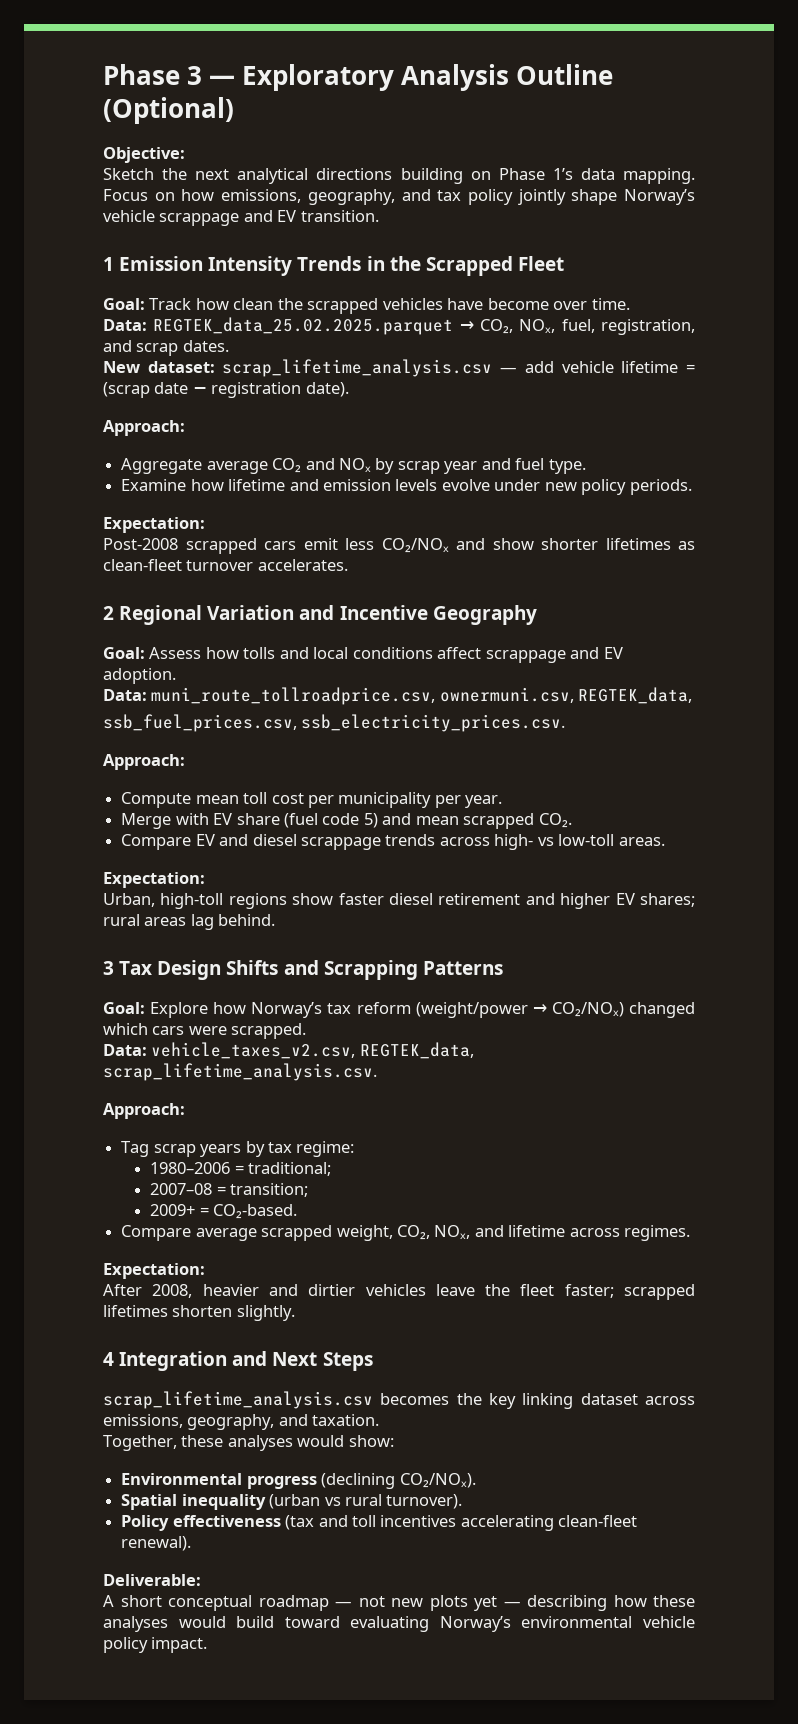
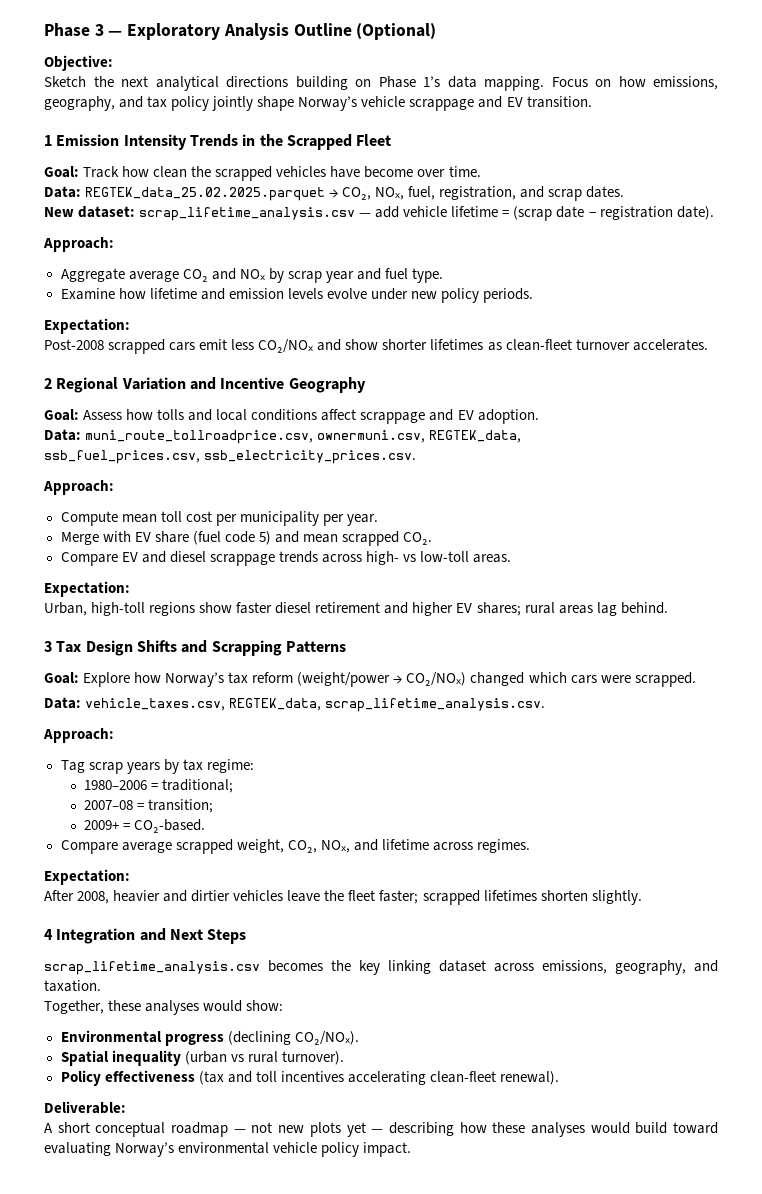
[151,1042,356,1059] vehicle_taxes_v2.csv, -> [85,698,226,711] vehicle_taxes.csv,

